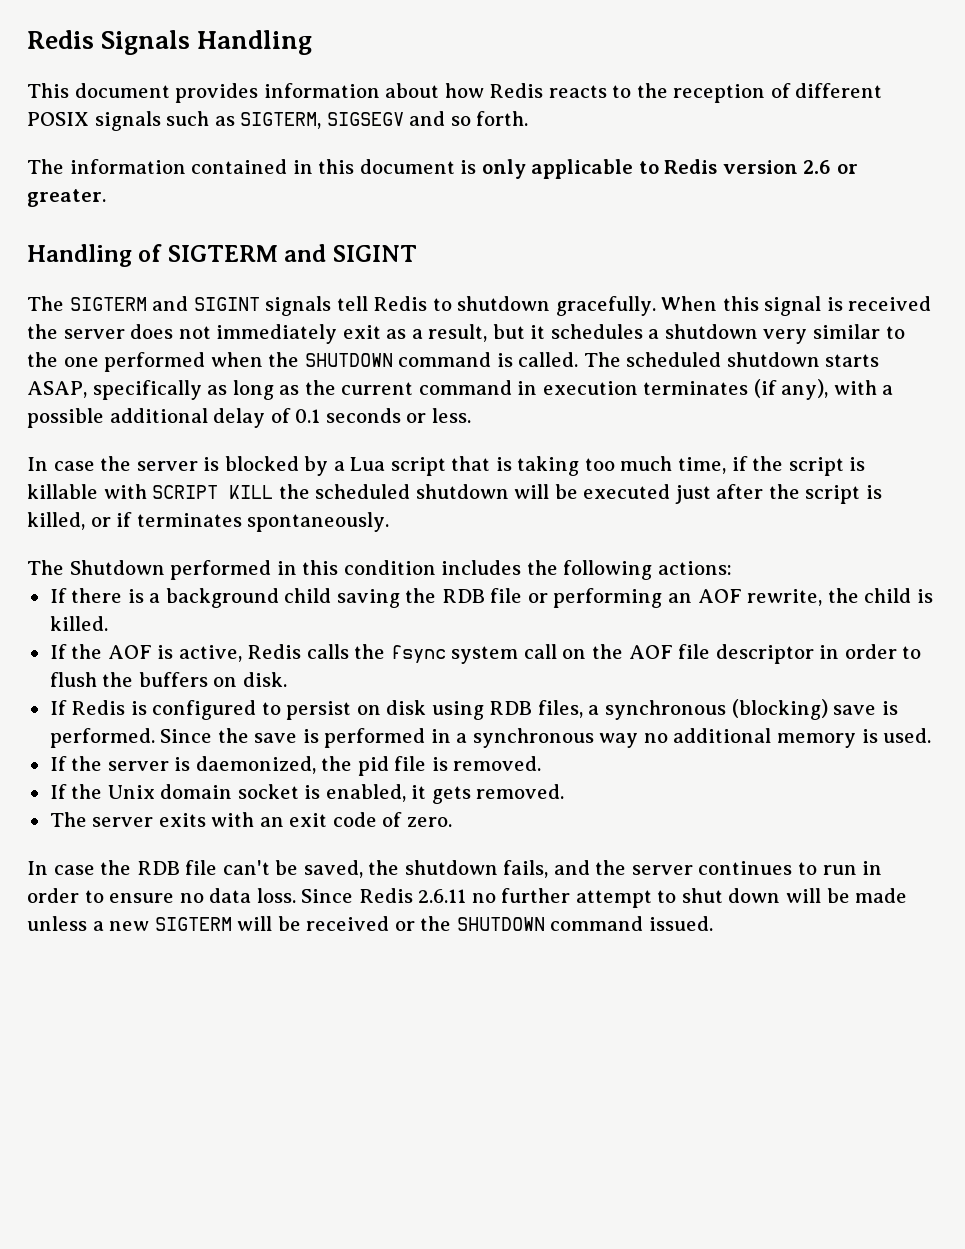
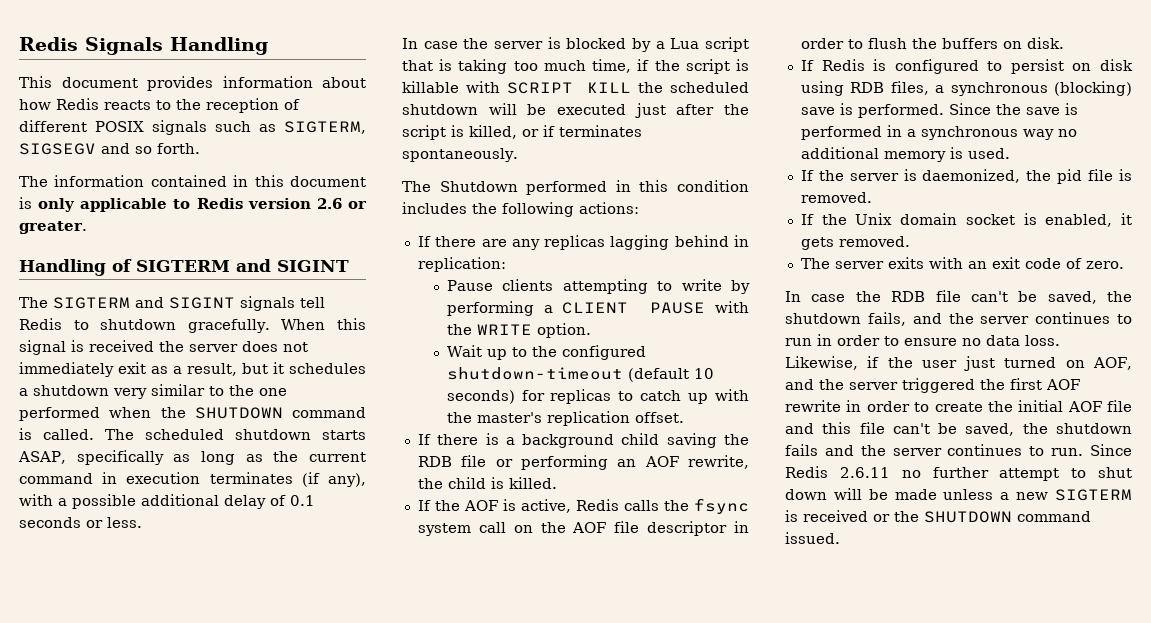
(732, 568) none -> [417,235,749,250] [417,257,506,272] [446,279,750,294] [446,301,749,316] [446,323,591,338] [446,345,646,360] [446,367,714,382] [446,389,749,404] [446,411,684,426] // If there are any replicas lagging behind in replication: // Pause clients attempting to write by performing a CLIENT PAUSE with the WRITE option. // Wait up to the configured shutdown-timeout (default 10 seconds) for replicas to catch up with the master's replication offset.
(296, 895) none -> [785,356,1133,371] [785,378,1080,393] [785,400,1132,412] [785,422,1132,436] [785,444,1084,456] Likewise, if the user just turned on AOF, and the server triggered the first AOF rewrite in order to create the initial AOF file and this file can't be saved, the shutdown fails and the server continues to run.
[237,916,301,931] will be -> [785,510,798,522] is

